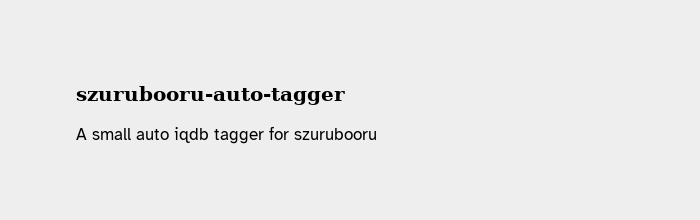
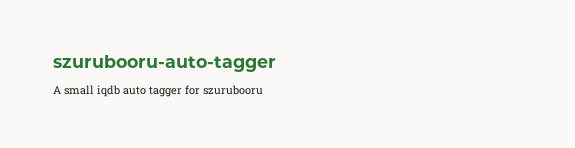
[136,127,209,143] auto iqdb -> [97,85,146,97] iqdb auto

